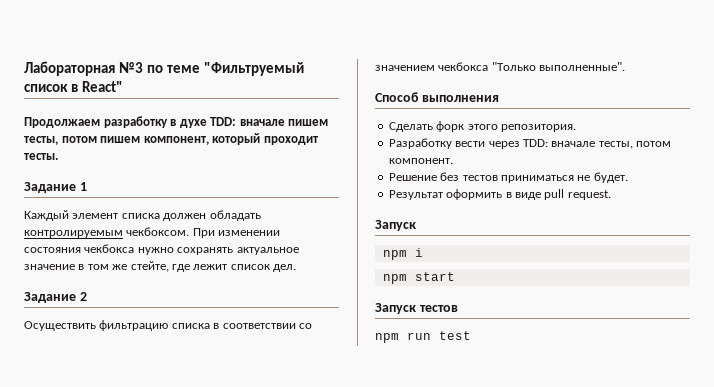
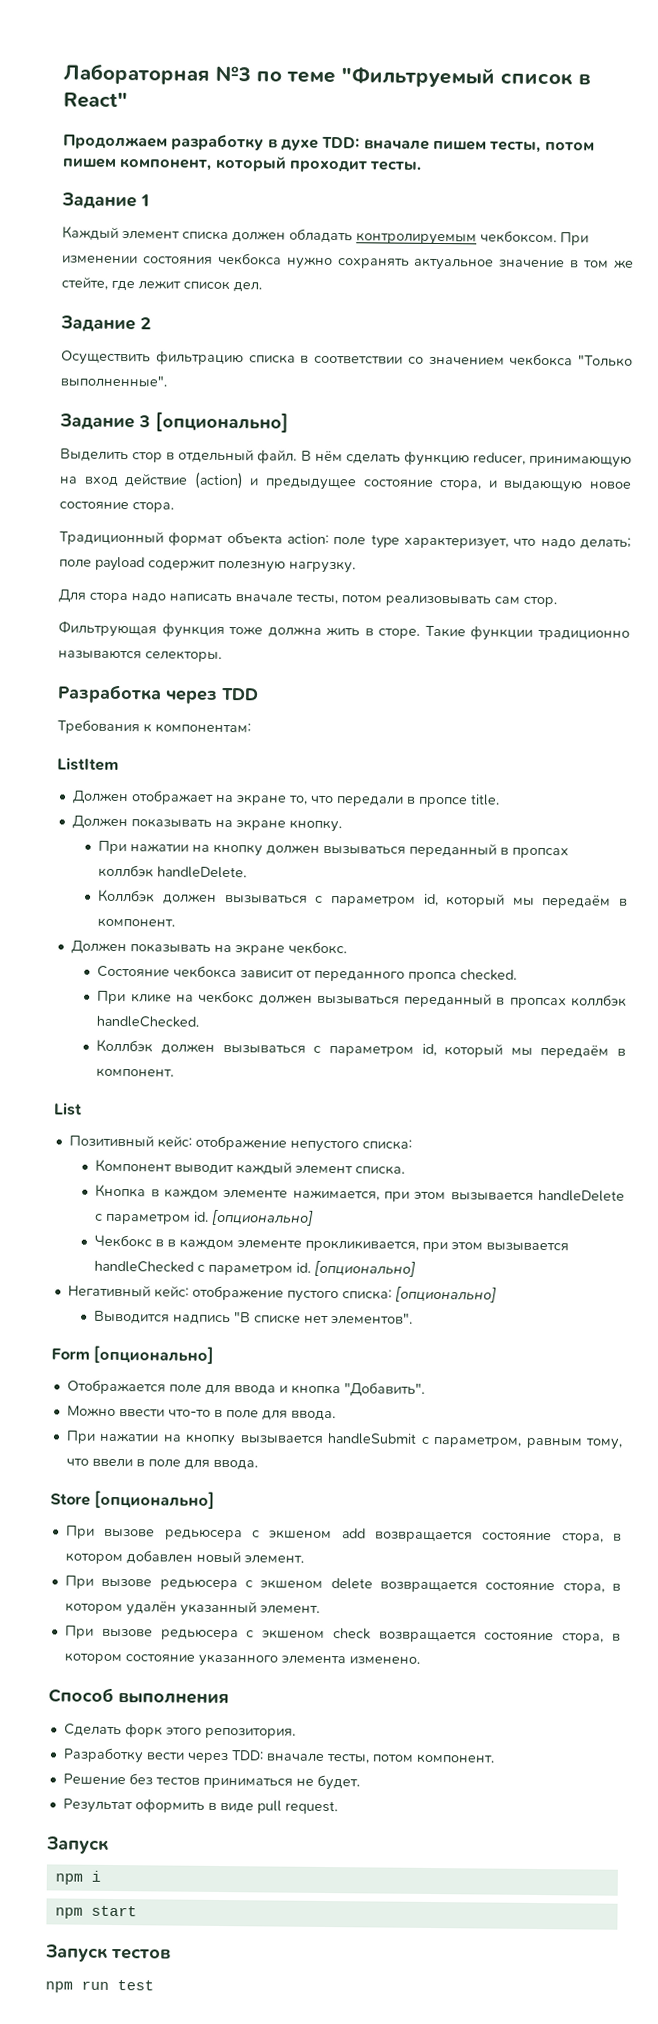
(626, 66) none -> [59,412,289,433] [60,448,632,468] [59,471,633,493] [59,501,174,513] [59,530,631,550] [59,556,356,574] [58,589,557,608] [58,620,630,641] [58,650,222,662] [57,684,259,704] [57,719,251,735] [57,757,119,772] [71,790,500,808] [71,815,342,833] [98,839,570,859] [98,864,248,879] [98,889,628,909] [97,917,176,928] [70,940,347,956] [97,965,518,983] [97,989,627,1009] [96,1015,200,1028] [96,1039,626,1059] [96,1067,175,1078] [54,1102,82,1116] [68,1134,412,1153] [95,1159,406,1175] [95,1184,625,1202] [95,1209,315,1226] [94,1234,570,1253] [94,1260,417,1277] [67,1284,497,1303] [94,1310,414,1325] [51,1345,215,1364] [66,1379,425,1397] [66,1405,336,1421] [65,1429,622,1450] [65,1458,258,1470] [50,1490,216,1509] [65,1524,622,1544] [64,1550,304,1565] [64,1574,621,1594] [64,1600,320,1617] [64,1624,621,1644] [63,1652,420,1667] // Задание 3 [опционально] // Выделить стор в отдельный файл. В нём сделать функцию reducer, принимающую на вход действие (action) и предыдущее состояние стора, и выдающую новое состояние стора. // Традиционный формат объекта action: поле type характеризует, что надо делать; поле payload содержит полезную нагрузку. // Для стора надо написать вначале тесты, потом реализовывать сам стор. // Фильтрующая функция тоже должна жить в сторе. Такие функции традиционно называются селекторы. // Разработка через TDD // Требования к компонентам: // ListItem // Должен отображает на экране то, что передали в пропсе title. // Должен показывать на экране кнопку. // При нажатии на кнопку должен вызываться переданный в пропсах коллбэк handleDelete. // Коллбэк должен вызываться с параметром id, который мы передаём в компонент. // Должен показывать на экране чекбокс. // Состояние чекбокса зависит от переданного пропса checked. // При клике на чекбокс должен вызываться переданный в пропсах коллбэк handleChecked. // Коллбэк должен вызываться с параметром id, который мы передаём в компонент. // List // Позитивный кейс: отображение непустого списка: // Компонент выводит каждый элемент списка. // Кнопка в каждом элементе нажимается, при этом вызывается handleDelete с параметром id. [опционально] // Чекбокс в в каждом элементе прокликивается, при этом вызывается handleChecked с параметром id. [опционально] // Негативный кейс: отображение пустого списка: [опционально] // Выводится надпись "В списке нет элементов". // Form [опционально] // Отображается поле для ввода и кнопка "Добавить". // Можно ввести что-то в поле для ввода. // При нажатии на кнопку вызывается handleSubmit с параметром, равным тому, что ввели в поле для ввода. // Store [опционально] // При вызове редьюсера с экшеном add возвращается состояние стора, в котором добавлен новый элемент. // При вызове редьюсера с экшеном delete возвращается состояние стора, в котором удалён указанный элемент. // При вызове редьюсера с экшеном check возвращается состояние стора, в котором состояние указанного элемента изменено.

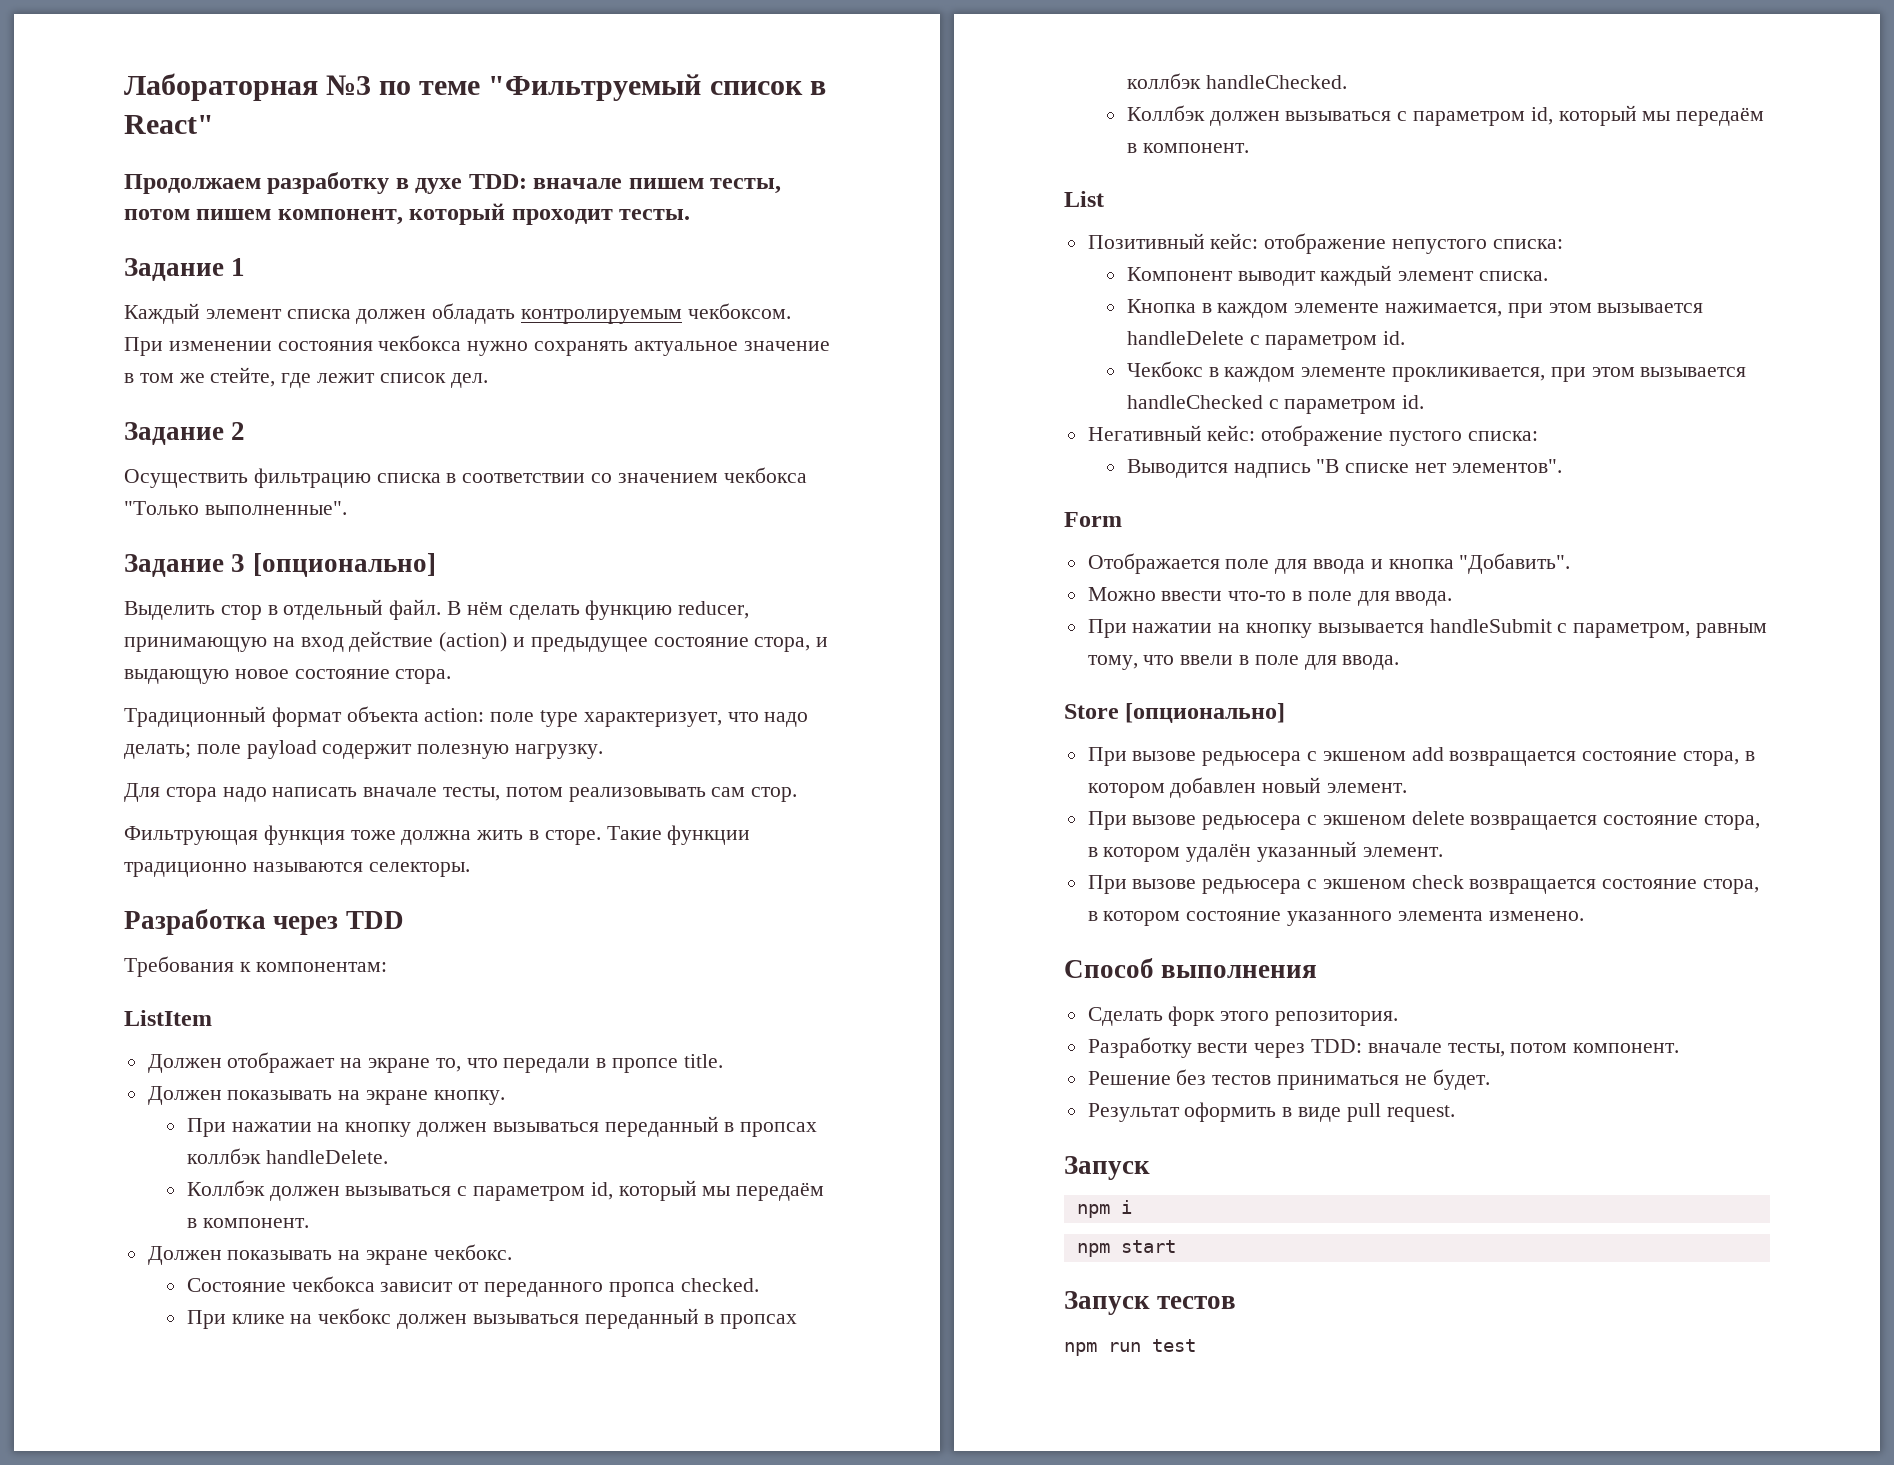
[211,1209,315,1226] [опционально] -> (1406, 338) none
[167,1239,177,1247] в -> (1219, 372) none
[314,1260,417,1277] [опционально] -> (1425, 402) none
[394,1286,497,1303] [опционально] -> (1538, 436) none
[93,1345,215,1364] [опционально] -> (1122, 519) none

